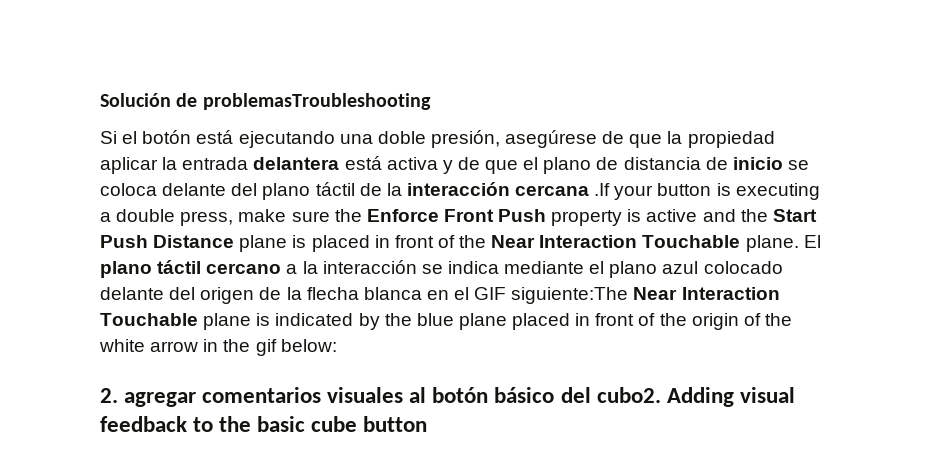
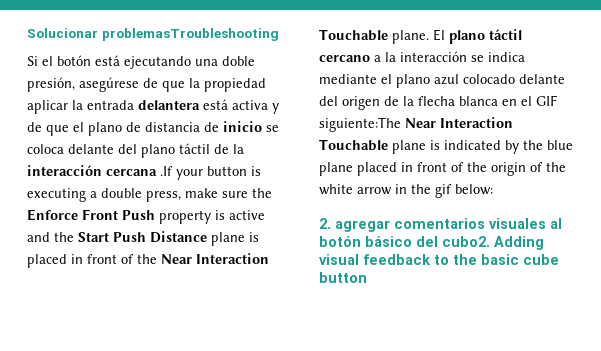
[100,93,198,107] Solución de -> [27,28,98,38] Solucionar

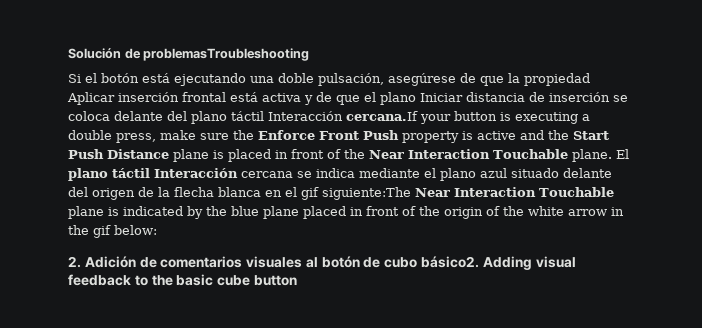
[27,28,98,38] Solucionar -> [68,48,141,59] Solución de
[27,77,75,92] presión, -> [318,73,384,86] pulsación,
[27,100,200,114] aplicar la entrada delantera -> [67,92,226,105] Aplicar inserción frontal
[126,122,141,132] de -> [420,93,463,102] Iniciar
[223,121,262,132] inicio -> [549,92,610,102] inserción
[214,144,244,154] [27,165,173,176] de la interacción cercana .If -> [268,111,418,121] Interacción cercana.If
[319,51,467,62] cercano a la interacción -> [154,168,293,178] Interacción cercana
[463,74,515,84] colocado -> [511,168,559,178] situado
[536,95,557,106] GIF -> [301,187,319,200] gif
[335,220,390,232] agregar -> [84,256,157,268] Adición de
[365,236,490,247] básico del cubo2. -> [363,256,480,268] de cubo básico2.

